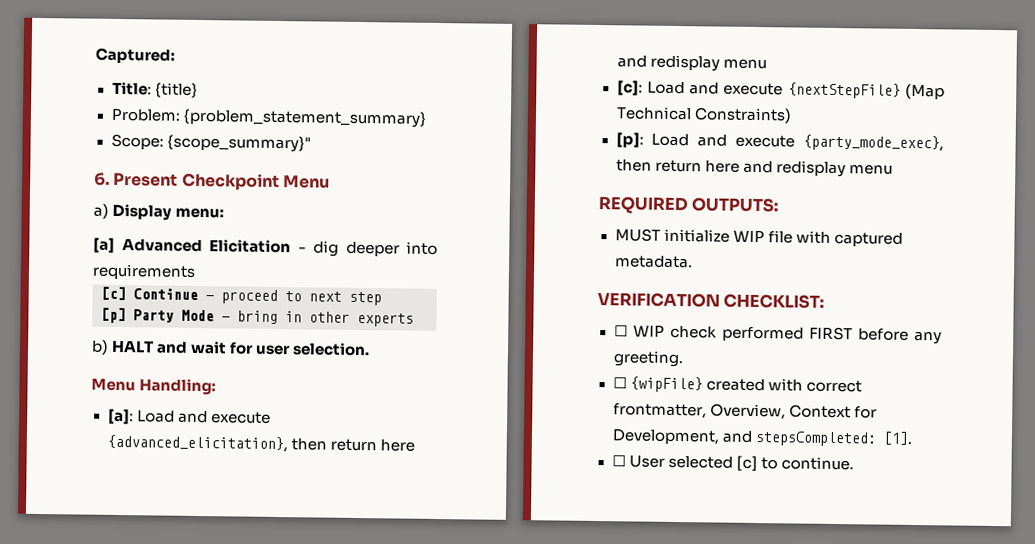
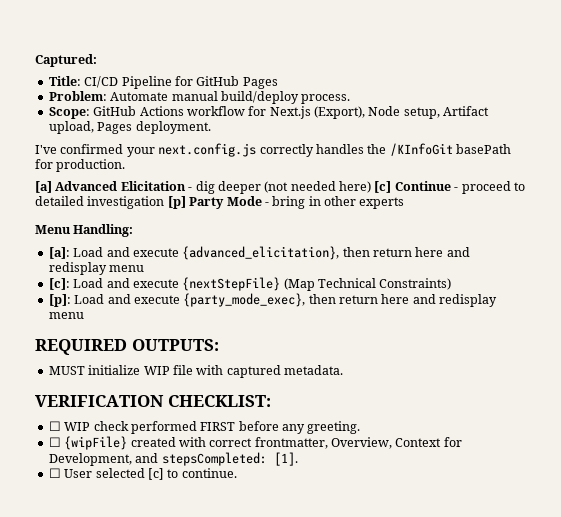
[154,82,198,98] [110,108,427,128] [110,133,311,153] [94,172,330,191] [93,203,225,221] {title} // Problem: {problem_statement_summary} // Scope: {scope_summary}" // 6. Present Checkpoint Menu // a) Display menu: -> [84,76,278,89] [48,91,351,104] [48,106,490,119] [48,121,211,134] [35,143,511,157] [35,159,126,172] CI/CD Pipeline for GitHub Pages // Problem: Automate manual build/deploy process. // Scope: GitHub Actions workflow for Next.js (Export), Node setup, Artifact upload, Pages deployment. // I've confirmed your next.config.js correctly handles the /KInfoGit basePath for production.
[406,241,438,255] [92,263,196,280] into requirements // -> [264,181,371,193] (not needed here)
[309,291,382,306] next step // -> [35,196,165,209] detailed investigation
[91,339,371,357] // b) HALT and wait for user selection. -> (405, 203) none

